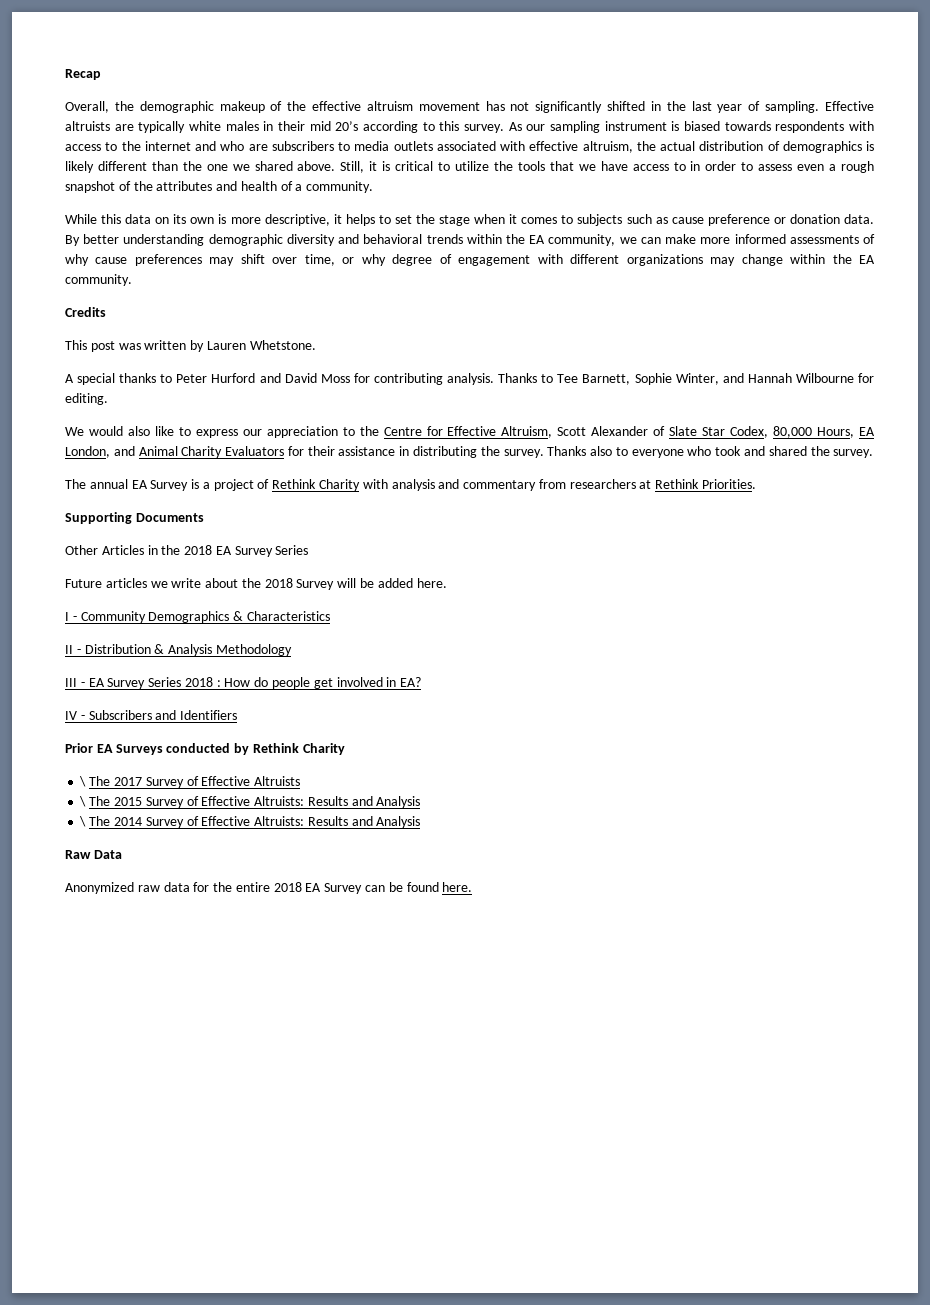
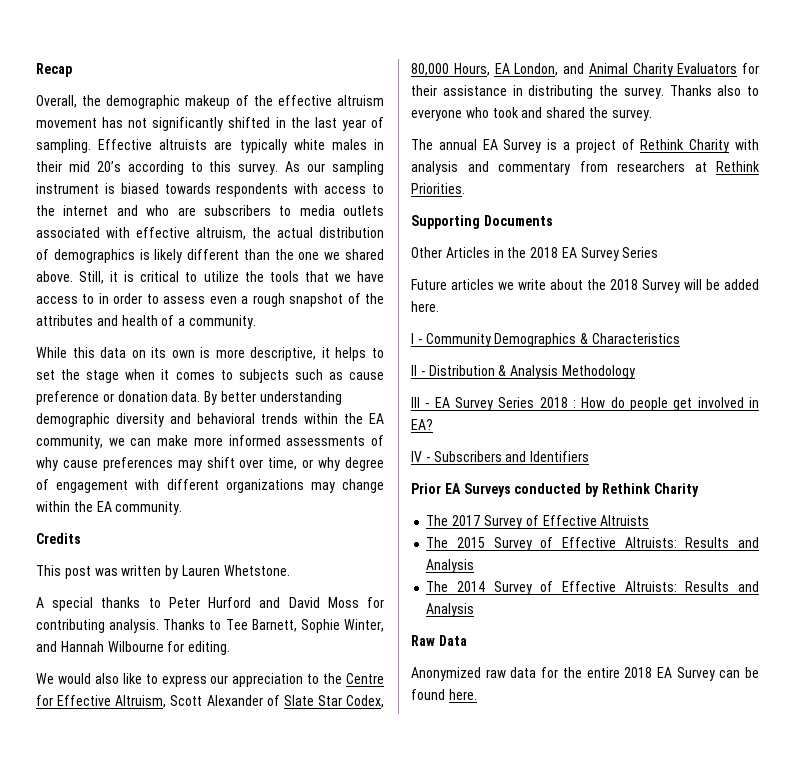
[79,776,87,787] \ -> (699, 490) none
[79,796,87,807] \ -> (650, 520) none
[79,816,87,827] \ -> (475, 566) none

